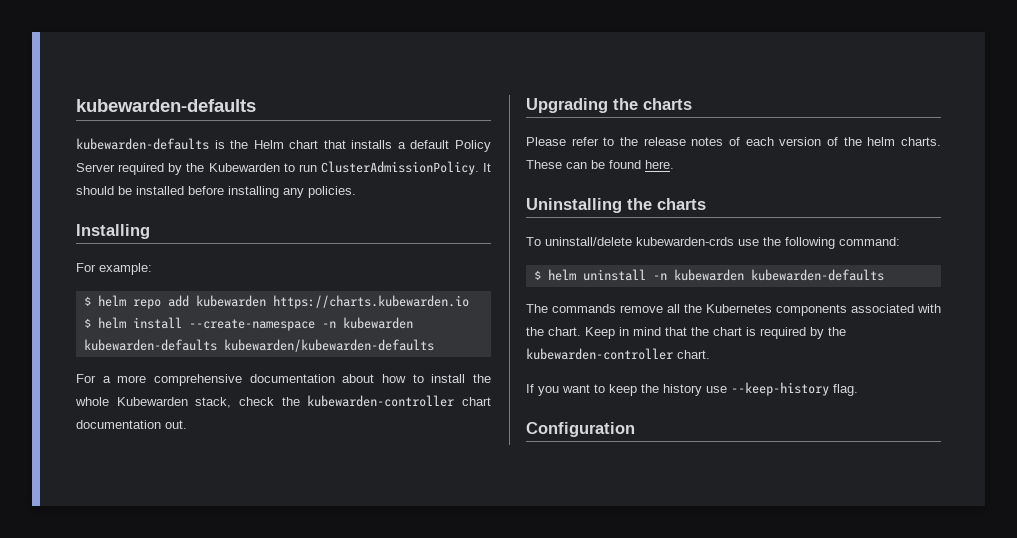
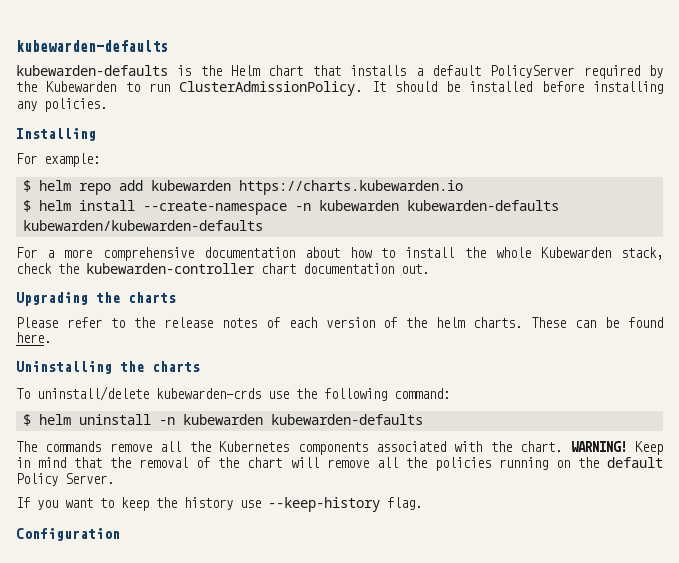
[454,140,491,152] [76,163,115,172] Policy Server -> [490,65,575,78] PolicyServer
(581, 331) none -> [570,441,627,452] WARNING!
[713,327,846,339] [526,348,710,360] chart is required by the kubewarden-controller chart. -> [139,457,663,471] [16,473,114,486] removal of the chart will remove all the policies running on the default Policy Server.

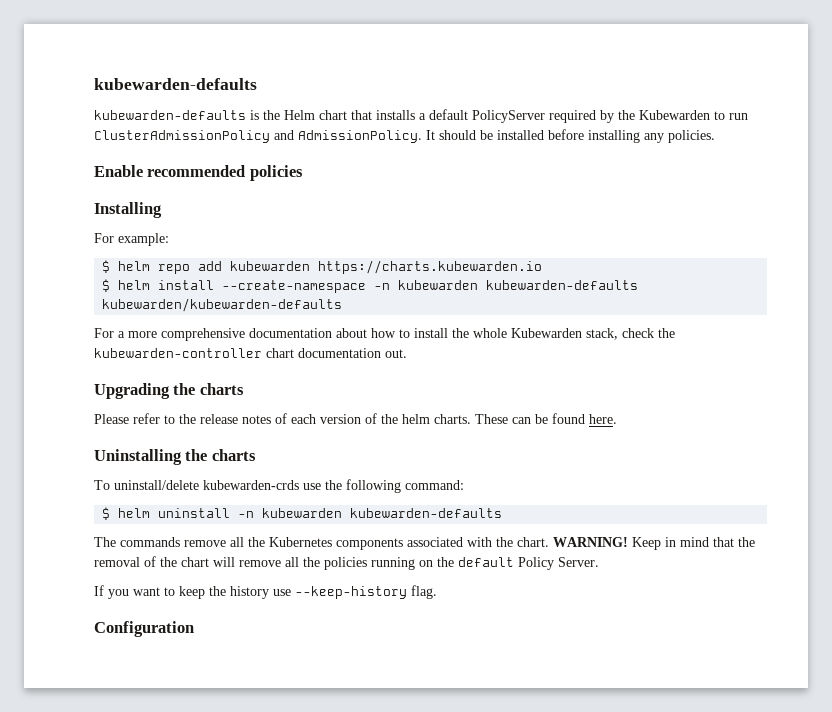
[179,81,363,96] ClusterAdmissionPolicy. -> [94,130,422,143] ClusterAdmissionPolicy and AdmissionPolicy.
(107, 105) none -> [94,165,303,181] // Enable recommended policies

